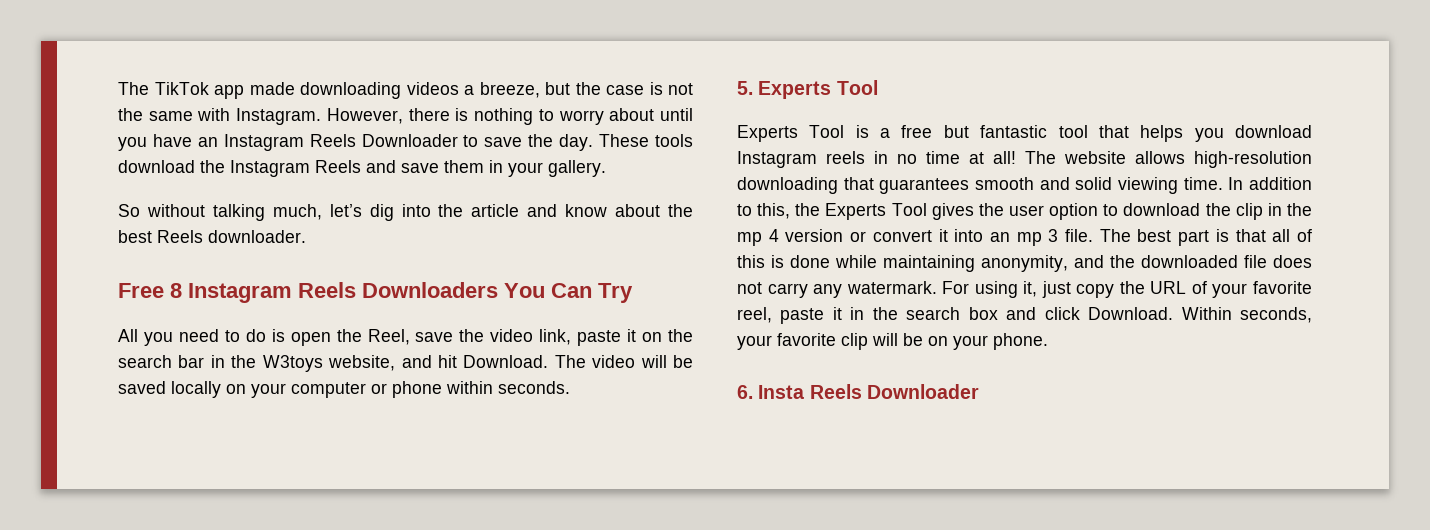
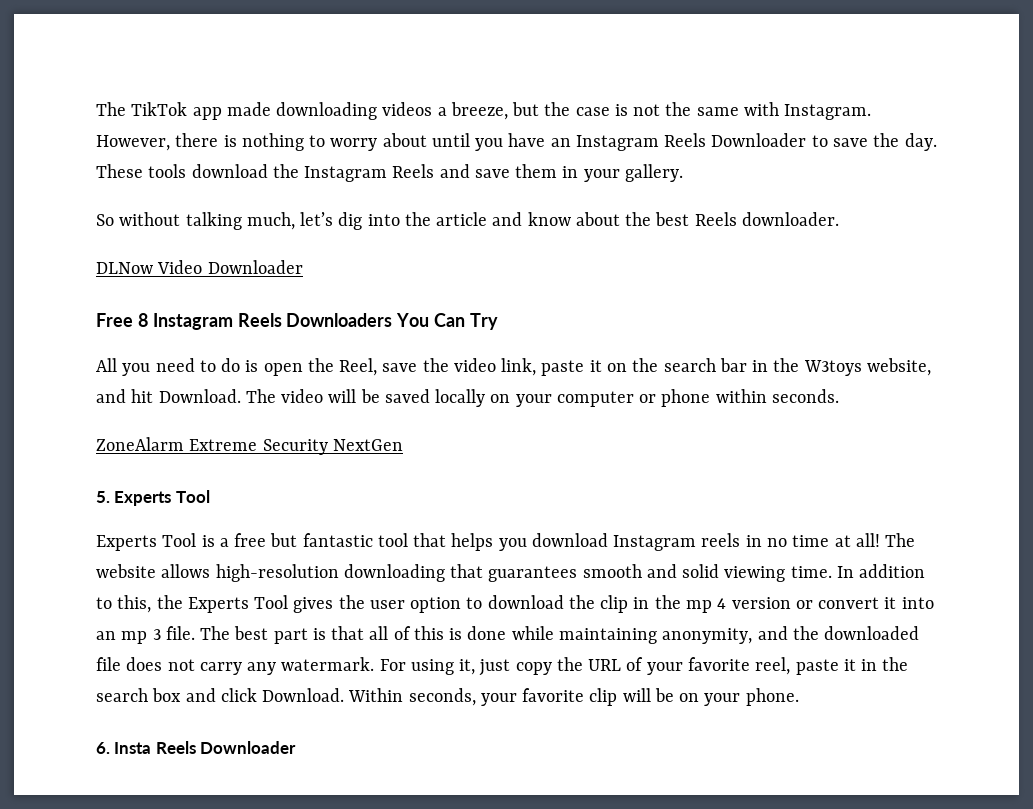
(306, 236) none -> [96,260,303,274] // DLNow Video Downloader
(570, 387) none -> [96,437,403,455] // ZoneAlarm Extreme Security NextGen

